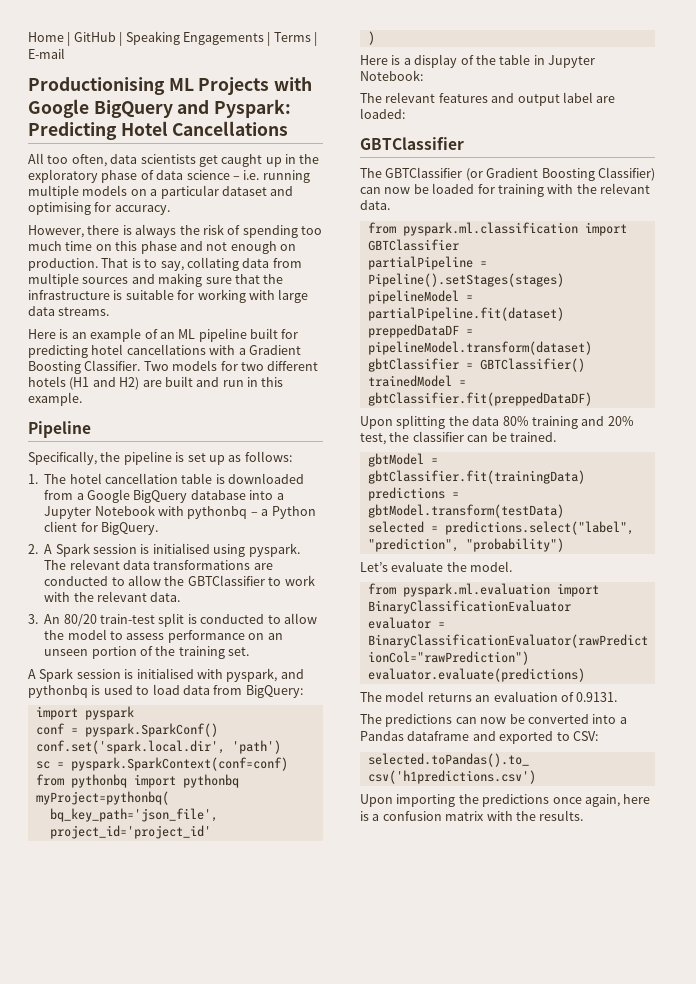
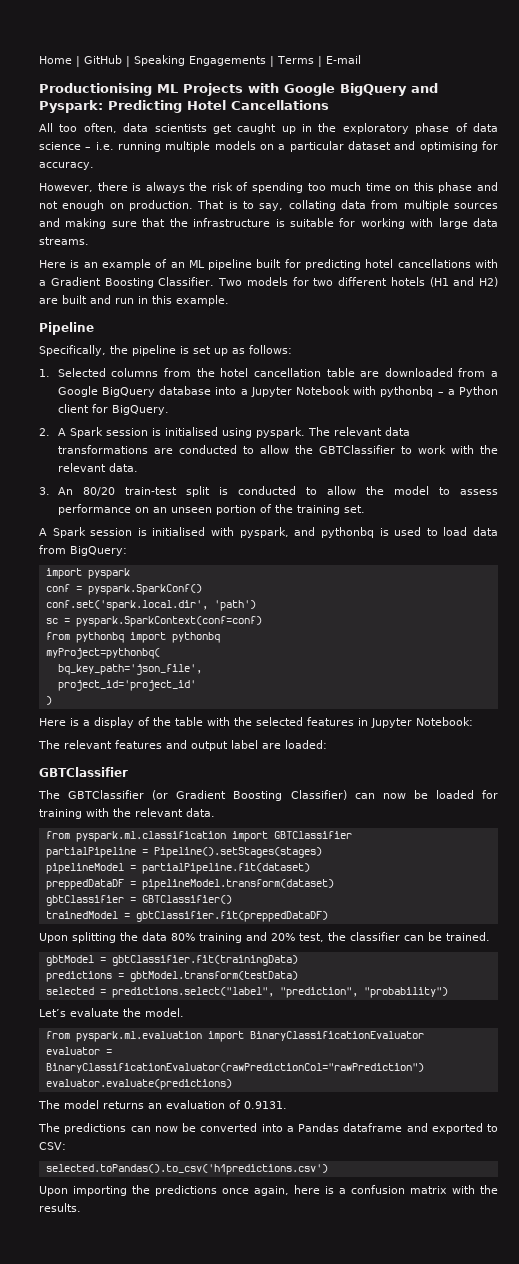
[44,474,67,484] The -> [57,368,215,377] Selected columns from the
[215,474,225,484] is -> [360,371,380,377] are
(531, 59) none -> [207,717,354,726] with the selected features

